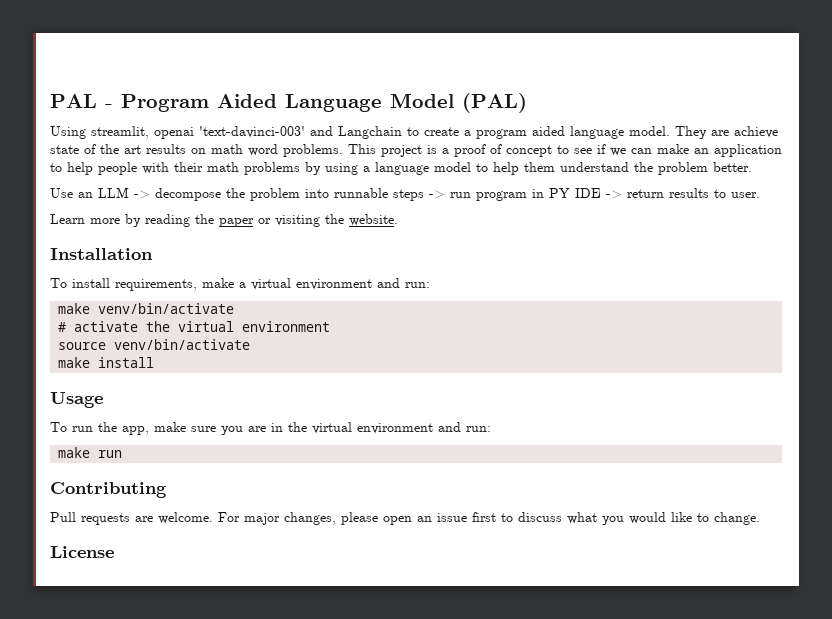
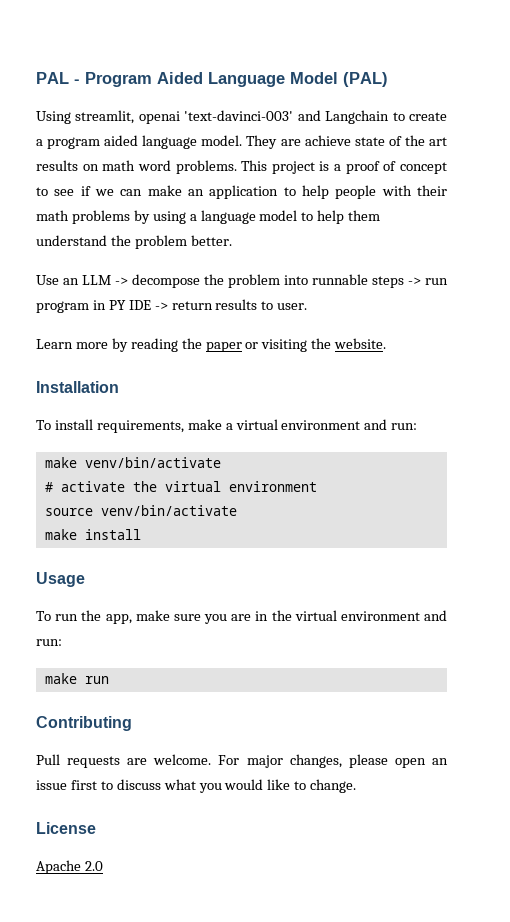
(114, 552) none -> [36,860,103,874] // Apache 2.0

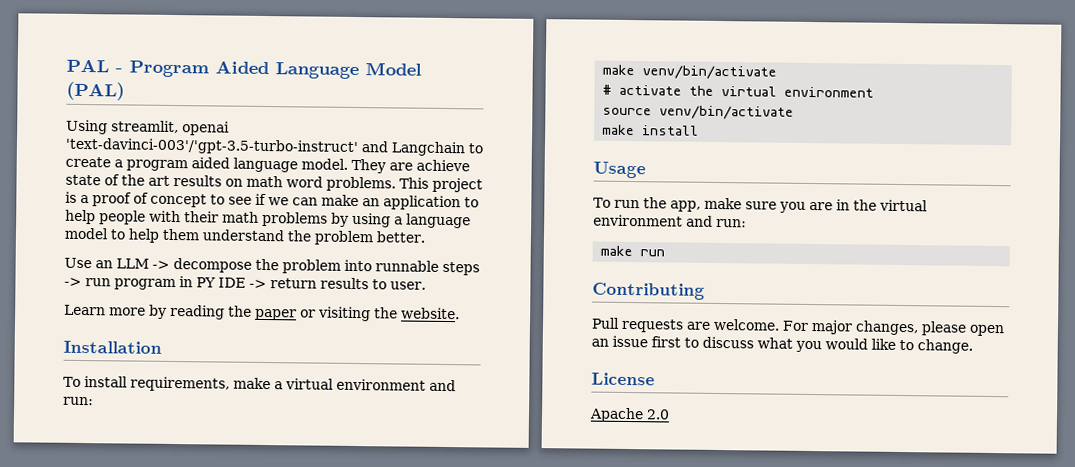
[184,110,294,121] 'text-davinci-003' -> [65,137,359,156] 'text-davinci-003'/'gpt-3.5-turbo-instruct'

